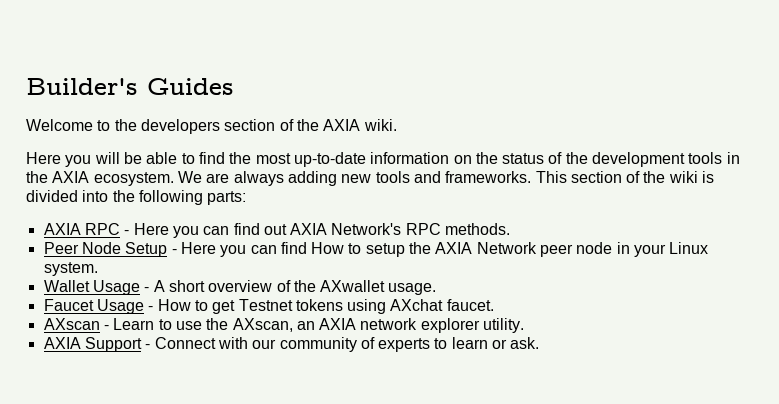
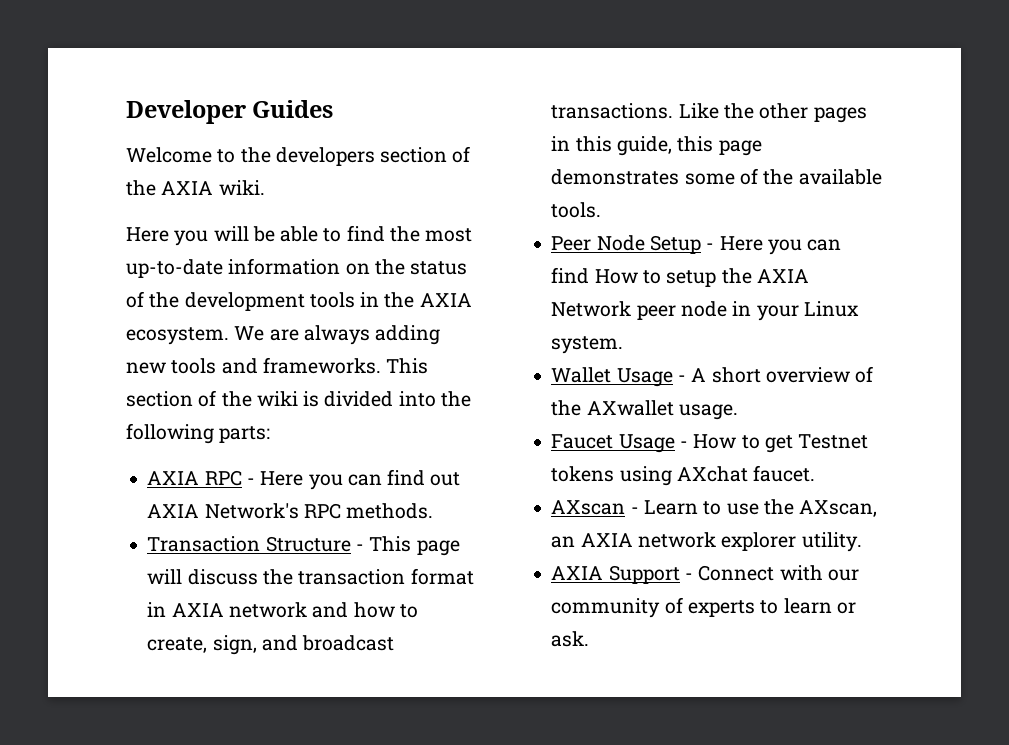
[26,78,137,95] Builder's -> [126,100,246,124] Developer
(511, 229) none -> [147,536,460,556] [147,568,474,585] [147,602,418,618] [147,635,395,655] [551,103,867,123] [551,136,762,156] [551,168,882,185] [551,202,602,218] // Transaction Structure - This page will discuss the transaction format in AXIA network and how to create, sign, and broadcast transactions. Like the other pages in this guide, this page demonstrates some of the available tools.

